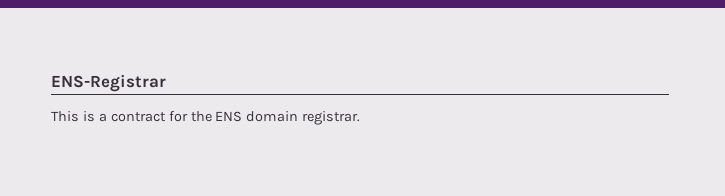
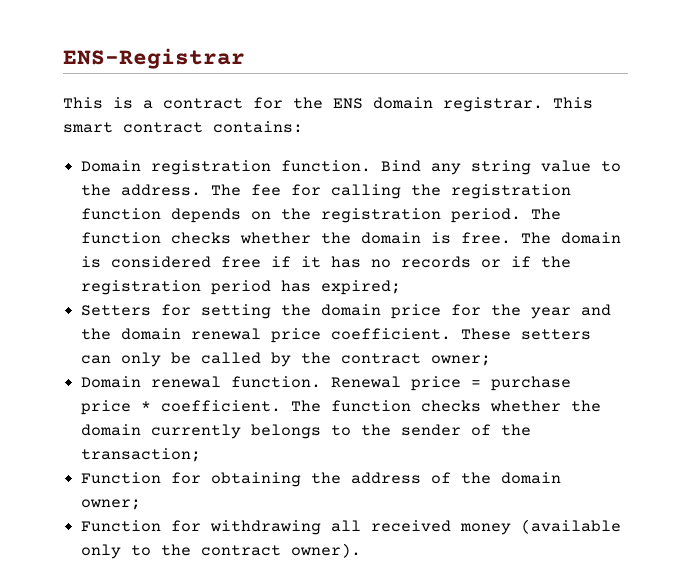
(361, 118) none -> [553,97,593,109] [63,121,303,133] [81,160,622,175] [81,184,572,199] [81,208,562,223] [81,232,622,244] [81,256,572,268] [81,280,402,295] [81,304,612,319] [81,328,592,343] [81,352,492,367] [81,376,572,391] [81,400,602,415] [81,424,532,439] [81,448,202,462] [81,472,562,487] [81,499,142,510] [81,519,622,535] [81,543,362,559] This smart contract contains: // Domain registration function. Bind any string value to the address. The fee for calling the registration function depends on the registration period. The function checks whether the domain is free. The domain is considered free if it has no records or if the registration period has expired; // Setters for setting the domain price for the year and the domain renewal price coefficient. These setters can only be called by the contract owner; // Domain renewal function. Renewal price = purchase price * coefficient. The function checks whether the domain currently belongs to the sender of the transaction; // Function for obtaining the address of the domain owner; // Function for withdrawing all received money (available only to the contract owner).

